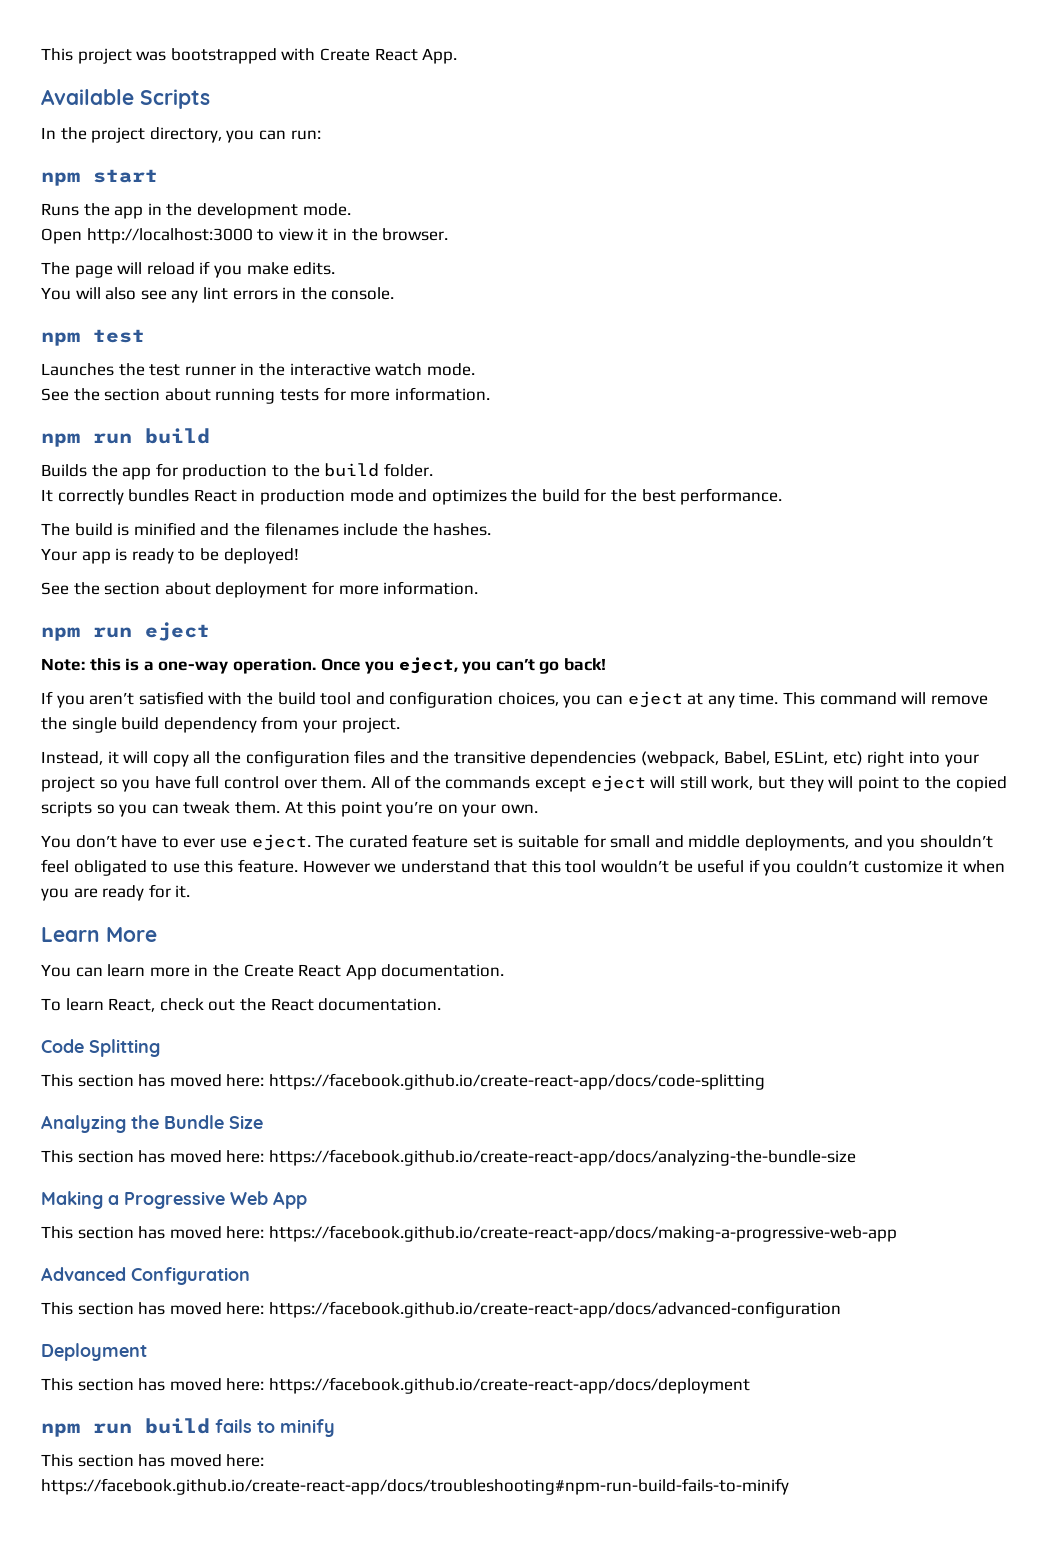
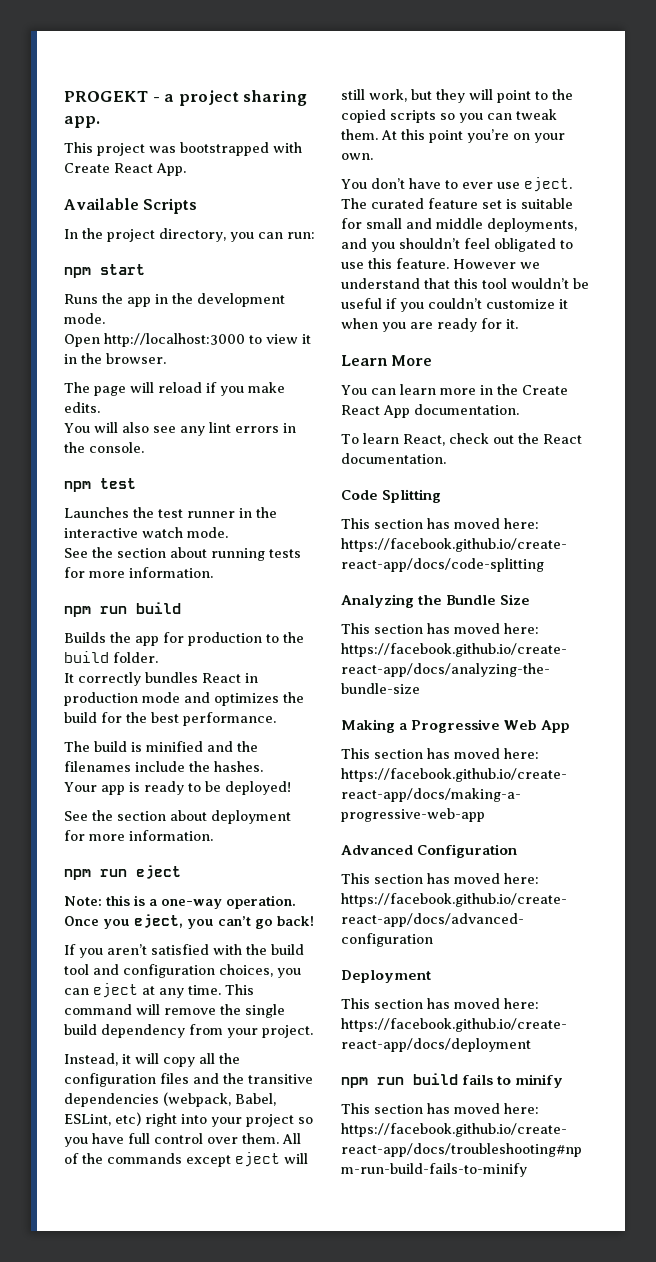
(41, 54) none -> [64,90,308,106] [64,116,100,128] PROGEKT - a project sharing app. //

